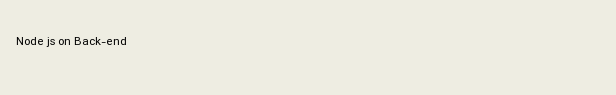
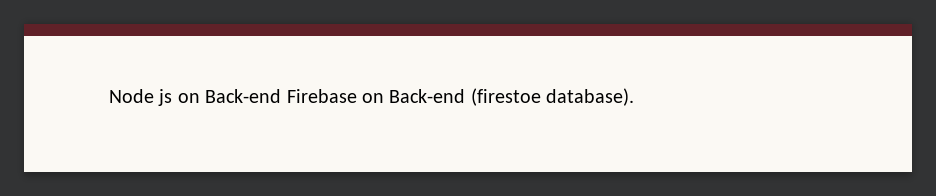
(128, 41) none -> [286,88,635,106] Firebase on Back-end (firestoe database).

